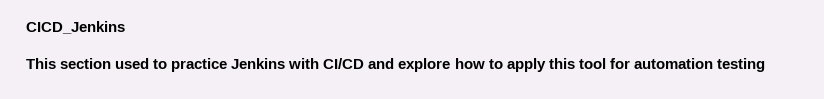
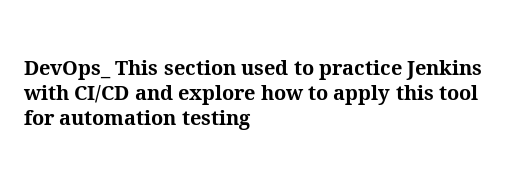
[26,21,125,34] CICD_Jenkins // -> [24,61,111,80] DevOps_

